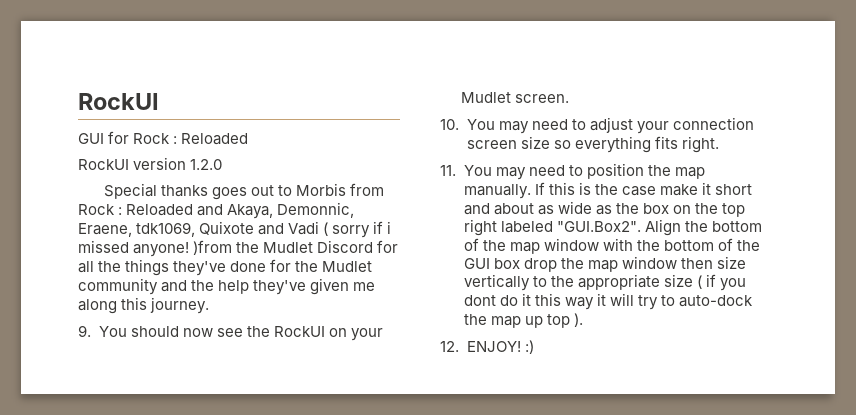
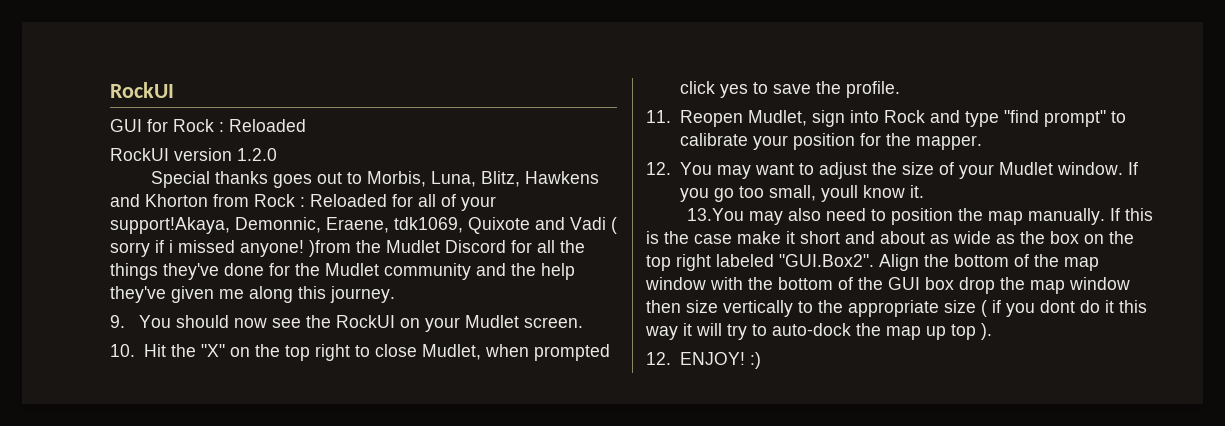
[296,183,385,196] [78,204,274,219] Morbis from Rock : Reloaded and Akaya, -> [366,171,599,187] [110,194,496,211] [110,217,230,234] Morbis, Luna, Blitz, Hawkens and Khorton from Rock : Reloaded for all of your support!Akaya,
[466,117,754,134] [466,136,719,153] [440,165,526,180] You may need to adjust your connection screen size so everything fits right. // 11. You may -> [143,344,610,361] [679,81,900,98] [646,110,1126,127] [679,133,982,150] [646,162,1138,179] [679,185,924,202] [686,208,821,225] Hit the "X" on the top right to close Mudlet, when prompted click yes to save the profile. // 11. Reopen Mudlet, sign into Rock and type "find prompt" to calibrate your position for the mapper. // 12. You may want to adjust the size of your Mudlet window. If you go too small, youll know it. // 13.You may also

